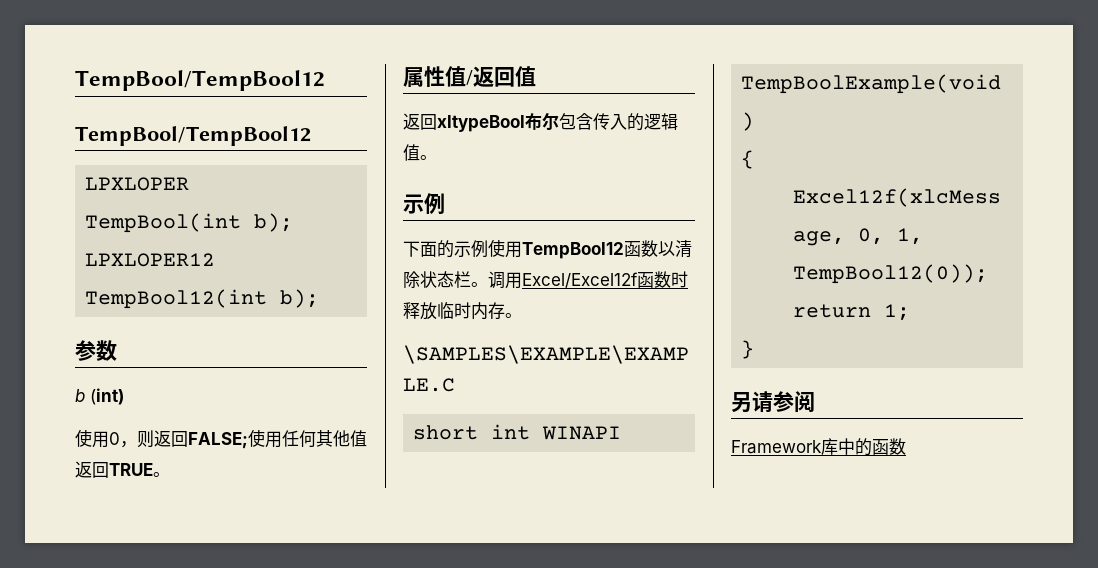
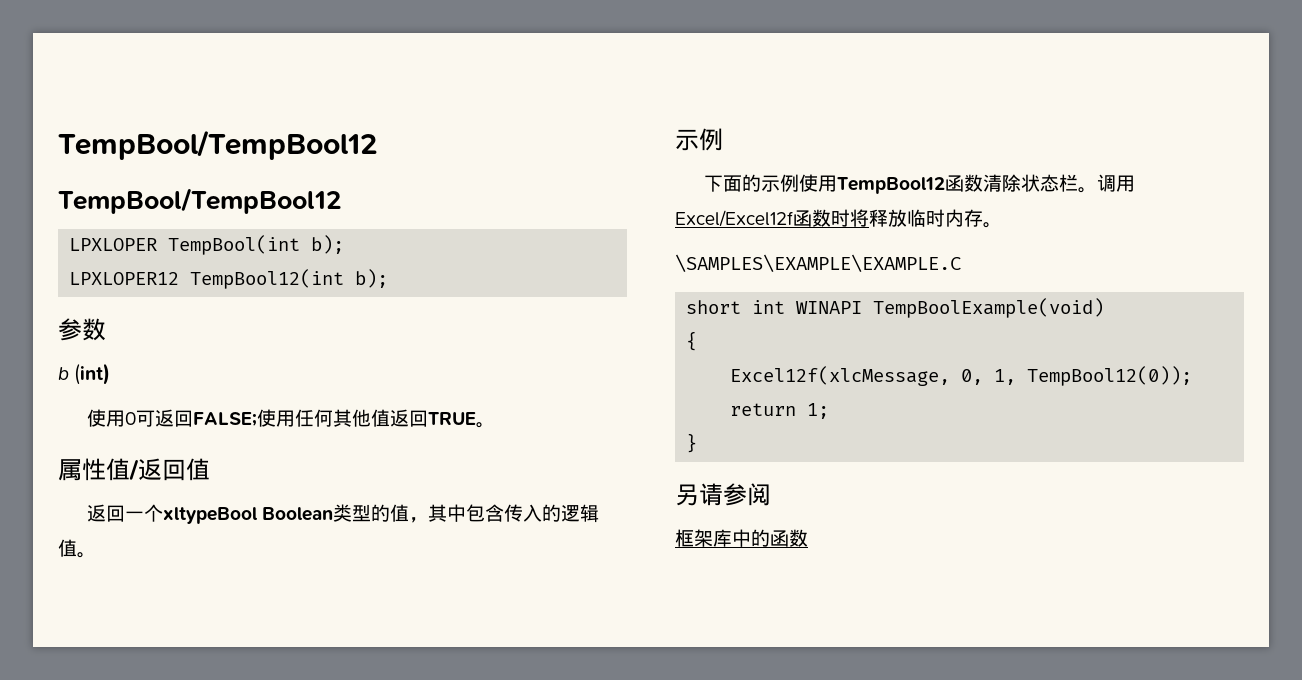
[120,430,154,448] ，则 -> [135,410,155,427] 可
[437,113,559,132] xltypeBool布尔 -> [124,504,466,524] 一个xltypeBool Boolean类型的值，其中
[658,241,675,256] 以 -> (983, 183) none
(688, 279) none -> [850,209,869,227] 将
[731,440,822,454] Framework -> [675,529,713,547] 框架

